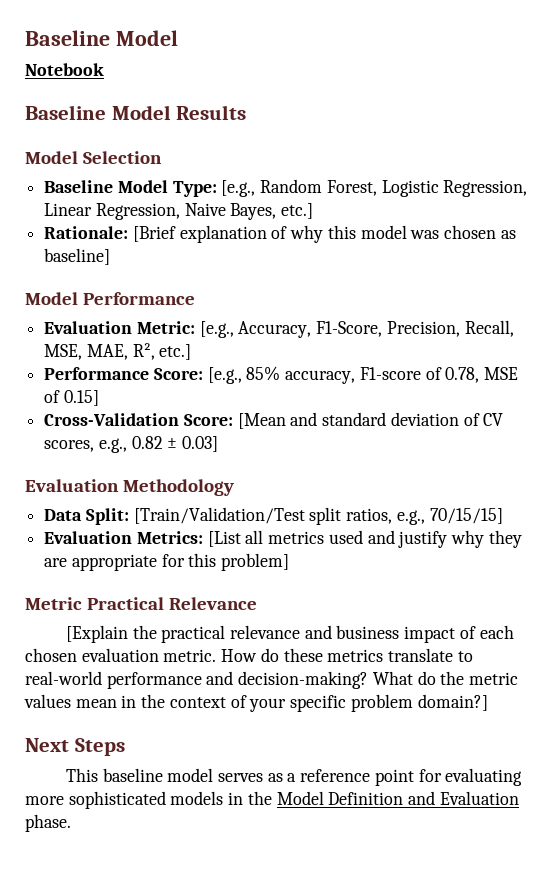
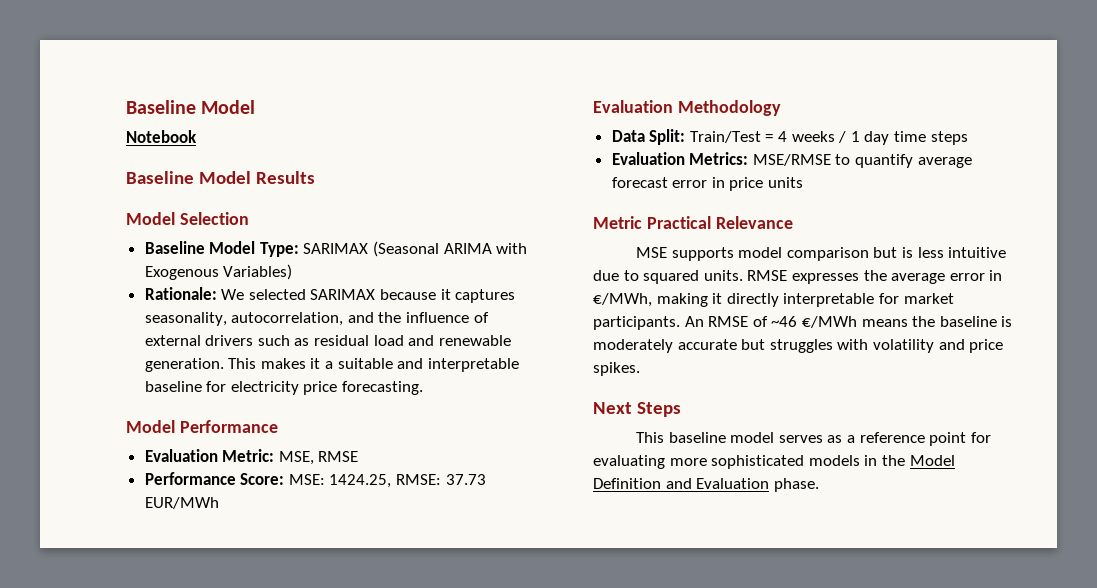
[221,179,528,197] [44,203,314,220] [44,225,516,243] [44,248,111,265] [25,292,196,305] [44,320,514,338] [44,343,192,360] [44,366,519,384] [44,390,99,406] [44,412,504,429] [44,436,219,453] [25,479,235,496] [44,507,503,525] [44,530,522,548] [44,553,290,571] [25,597,258,610] [65,625,514,643] [25,648,473,662] [25,671,519,689] [24,694,488,712] [e.g., Random Forest, Logistic Regression, Linear Regression, Naive Bayes, etc.] // Rationale: [Brief explanation of why this model was chosen as baseline] // Model Performance // Evaluation Metric: [e.g., Accuracy, F1-Score, Precision, Recall, MSE, MAE, R², etc.] // Performance Score: [e.g., 85% accuracy, F1-score of 0.78, MSE of 0.15] // Cross-Validation Score: [Mean and standard deviation of CV scores, e.g., 0.82 ± 0.03] // Evaluation Methodology // Data Split: [Train/Validation/Test split ratios, e.g., 70/15/15] // Evaluation Metrics: [List all metrics used and justify why they are appropriate for this problem] // Metric Practical Relevance // [Explain the practical relevance and business impact of each chosen evaluation metric. How do these metrics translate to real-world performance and decision-making? What do the metric values mean in the context of your specific problem domain?] -> [303,241,528,257] [144,264,293,280] [144,287,516,303] [144,312,489,326] [144,335,511,346] [144,358,519,372] [144,381,424,395] [126,420,278,433] [144,449,359,465] [144,472,486,488] [144,497,219,509] [593,100,781,116] [611,129,968,145] [611,152,972,168] [611,177,804,191] [593,216,793,229] [636,247,1007,261] [593,270,1003,284] [593,293,954,307] [593,316,1013,330] [593,339,1004,353] [593,362,640,376] SARIMAX (Seasonal ARIMA with Exogenous Variables) // Rationale: We selected SARIMAX because it captures seasonality, autocorrelation, and the influence of external drivers such as residual load and renewable generation. This makes it a suitable and interpretable baseline for electricity price forecasting. // Model Performance // Evaluation Metric: MSE, RMSE // Performance Score: MSE: 1424.25, RMSE: 37.73 EUR/MWh // Evaluation Methodology // Data Split: Train/Test = 4 weeks / 1 day time steps // Evaluation Metrics: MSE/RMSE to quantify average forecast error in price units // Metric Practical Relevance // MSE supports model comparison but is less intuitive due to squared units. RMSE expresses the average error in €/MWh, making it directly interpretable for market participants. An RMSE of ~46 €/MWh means the baseline is moderately accurate but struggles with volatility and price spikes.

